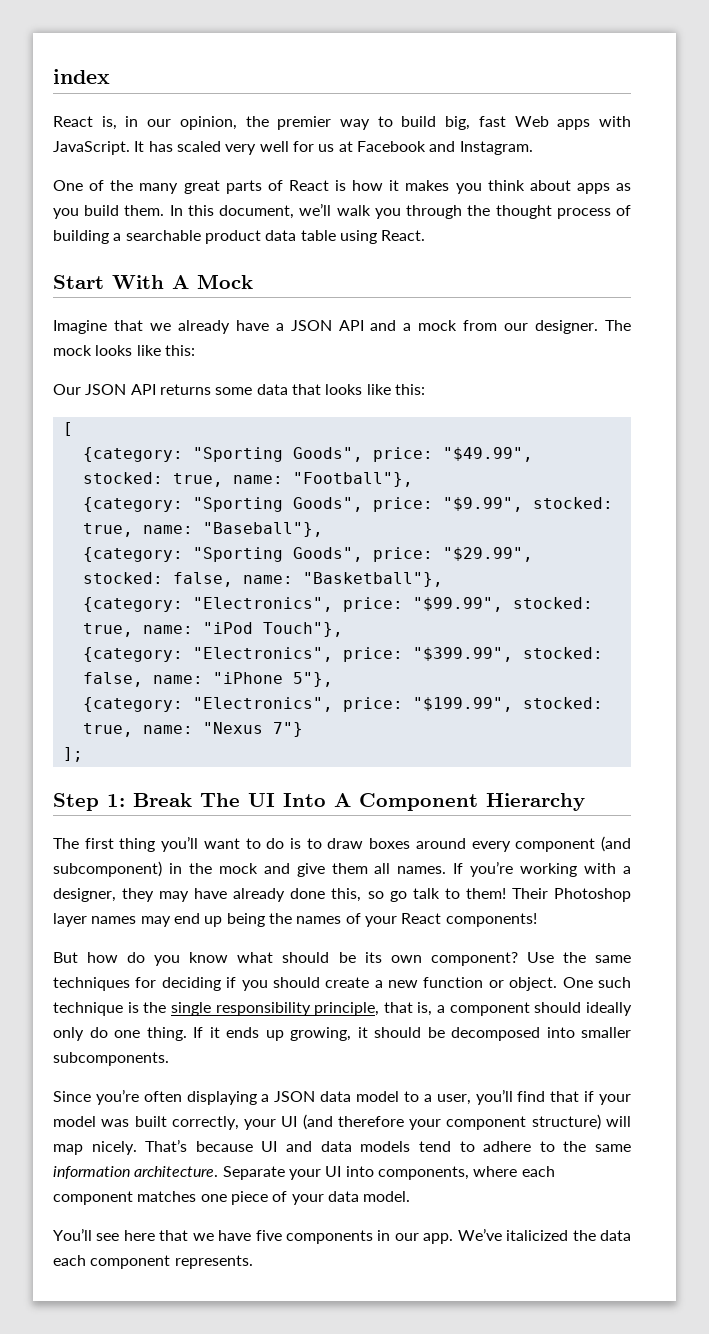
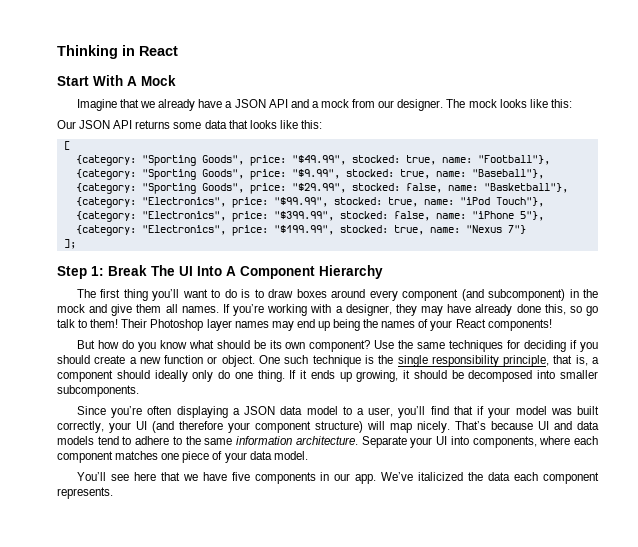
[53,69,110,84] [53,116,631,130] [53,141,533,155] [53,180,631,194] [53,203,631,219] [53,230,426,244] index // React is, in our opinion, the premier way to build big, fast Web apps with JavaScript. It has scaled very well for us at Facebook and Instagram. // One of the many great parts of React is how it makes you think about apps as you build them. In this document, we’ll walk you through the thought process of building a searchable product data table using React. -> [57,45,178,59] Thinking in React

